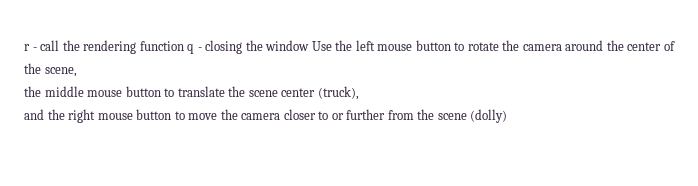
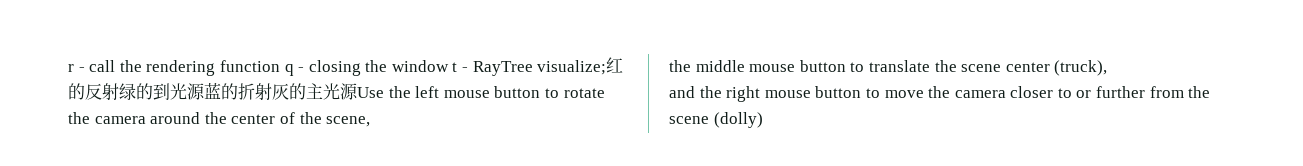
(310, 45) none -> [452,57,624,76] [68,82,358,100] t - RayTree visualize;红的反射绿的到光源蓝的折射灰的主光源

